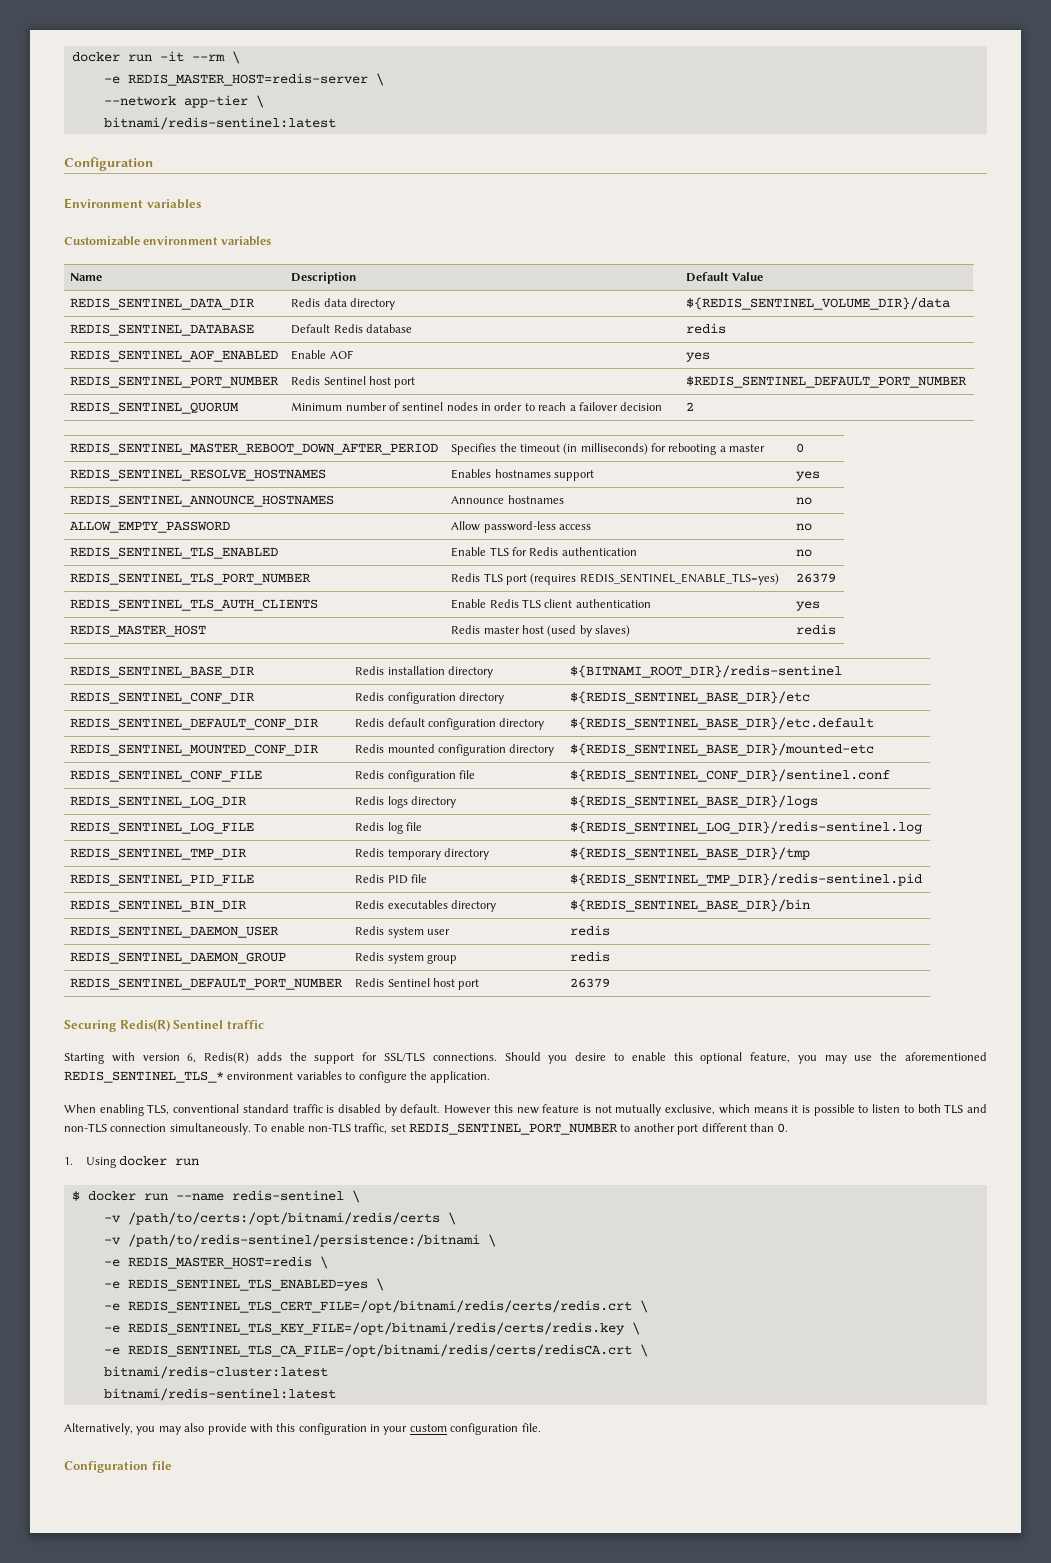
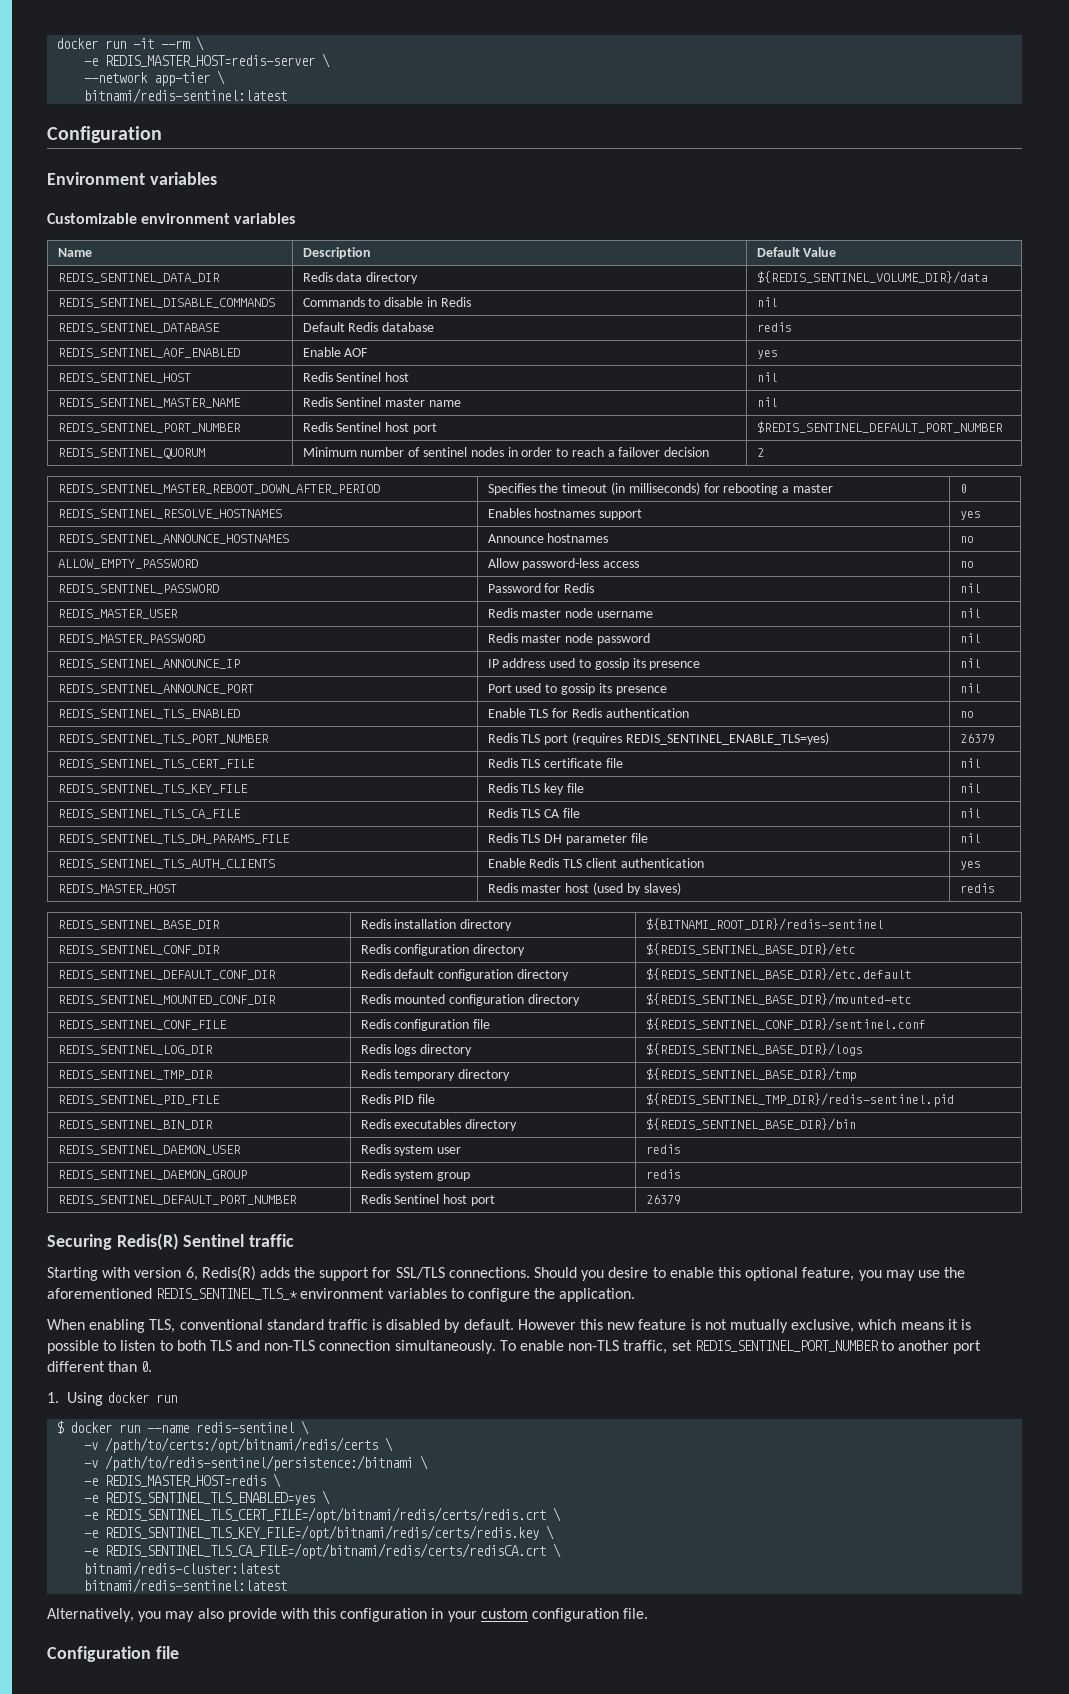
(951, 303) none -> [57,298,275,308] [302,297,471,307] [756,297,778,307] // REDIS_SENTINEL_DISABLE_COMMANDS | Commands to disable in Redis | nil
(711, 357) none -> [57,373,191,383] [302,372,410,382] [756,372,778,382] [57,398,241,408] [302,397,462,407] [756,397,778,407] // REDIS_SENTINEL_HOST | Redis Sentinel host | nil // REDIS_SENTINEL_MASTER_NAME | Redis Sentinel master name | nil
(813, 527) none -> [57,584,219,594] [487,583,595,593] [959,583,981,593] [57,609,178,619] [487,608,654,618] [959,608,981,618] [57,634,205,644] [487,633,651,645] [959,633,981,643] [57,659,240,669] [487,658,701,670] [959,658,981,668] [57,684,254,694] [487,683,667,695] [959,683,981,693] // REDIS_SENTINEL_PASSWORD | Password for Redis | nil // REDIS_MASTER_USER | Redis master node username | nil // REDIS_MASTER_PASSWORD | Redis master node password | nil // REDIS_SENTINEL_ANNOUNCE_IP | IP address used to gossip its presence | nil // REDIS_SENTINEL_ANNOUNCE_PORT | Port used to gossip its presence | nil
(837, 578) none -> [57,759,255,769] [487,758,624,768] [959,758,981,768] [57,784,248,794] [487,783,585,795] [959,783,981,793] [57,809,241,819] [487,808,581,818] [959,808,981,818] [57,834,290,844] [487,833,648,845] [959,833,981,843] // REDIS_SENTINEL_TLS_CERT_FILE | Redis TLS certificate file | nil // REDIS_SENTINEL_TLS_KEY_FILE | Redis TLS key file | nil // REDIS_SENTINEL_TLS_CA_FILE | Redis TLS CA file | nil // REDIS_SENTINEL_TLS_DH_PARAMS_FILE | Redis TLS DH parameter file | nil
[70,822,255,834] [355,822,422,834] [570,821,923,834] // REDIS_SENTINEL_LOG_FILE | Redis log file | ${REDIS_SENTINEL_LOG_DIR}/redis-sentinel.log -> (863, 1049) none

